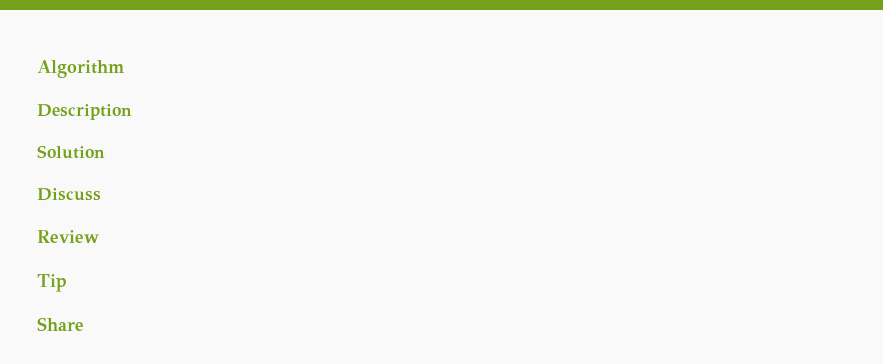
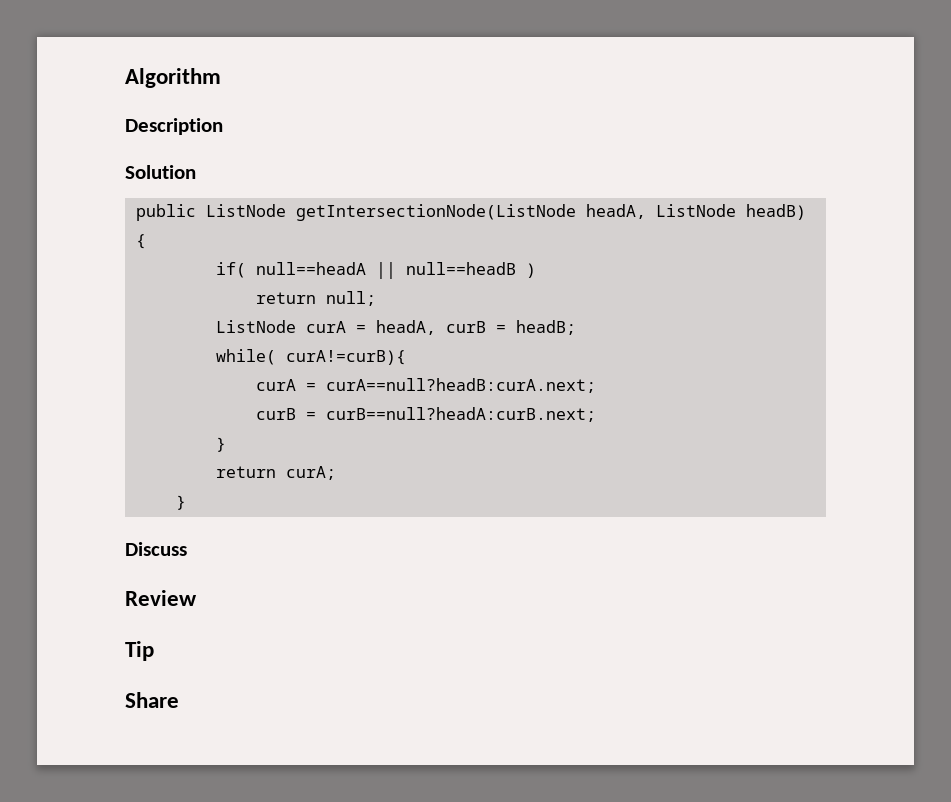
(105, 152) none -> [136,204,807,221] [136,234,147,249] [216,262,537,279] [256,291,377,306] [216,320,577,335] [216,349,407,365] [256,378,597,393] [256,407,597,422] [216,437,227,452] [216,466,337,480] [176,495,187,510] // public ListNode getIntersectionNode(ListNode headA, ListNode headB) { // if( null==headA || null==headB ) // return null; // ListNode curA = headA, curB = headB; // while( curA!=curB){ // curA = curA==null?headB:curA.next; // curB = curB==null?headA:curB.next; // } // return curA; // }

